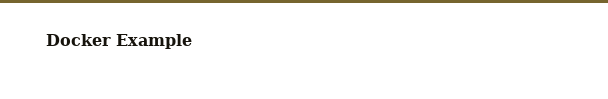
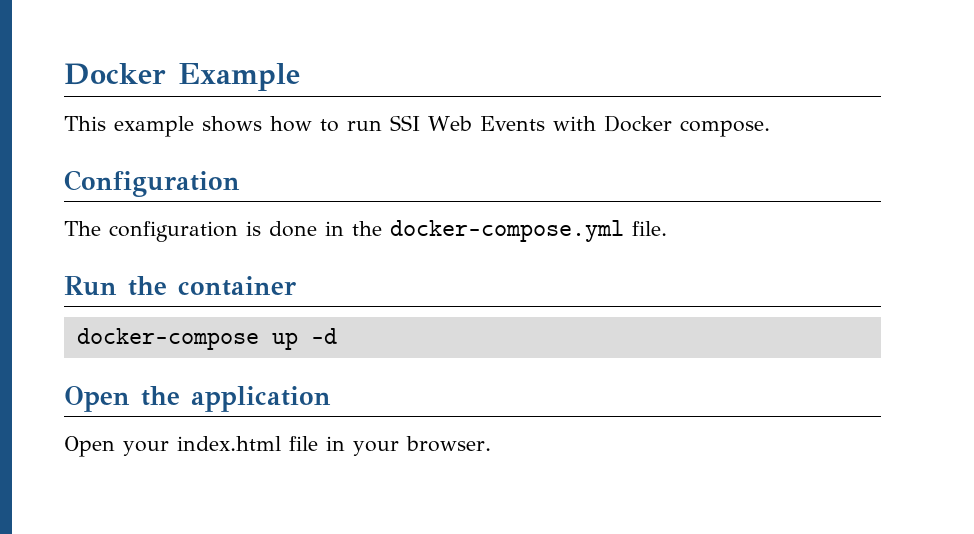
(192, 41) none -> [64,115,770,137] [64,170,240,197] [64,220,667,242] [64,276,296,296] [76,328,337,350] [64,386,331,412] [64,436,491,457] // This example shows how to run SSI Web Events with Docker compose. // Configuration // The configuration is done in the docker-compose.yml file. // Run the container // docker-compose up -d // Open the application // Open your index.html file in your browser.

